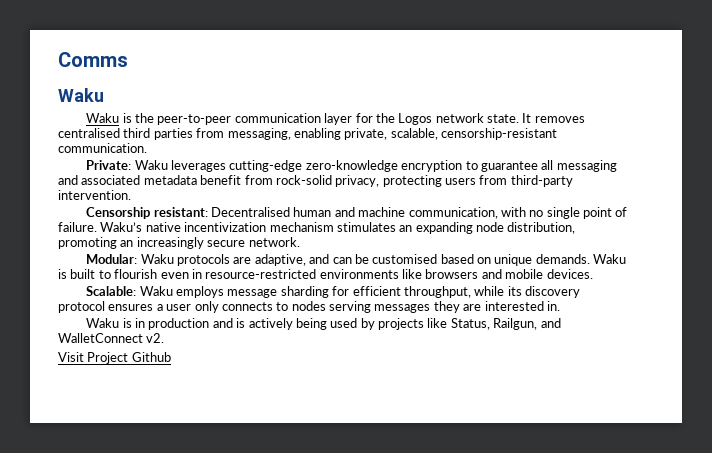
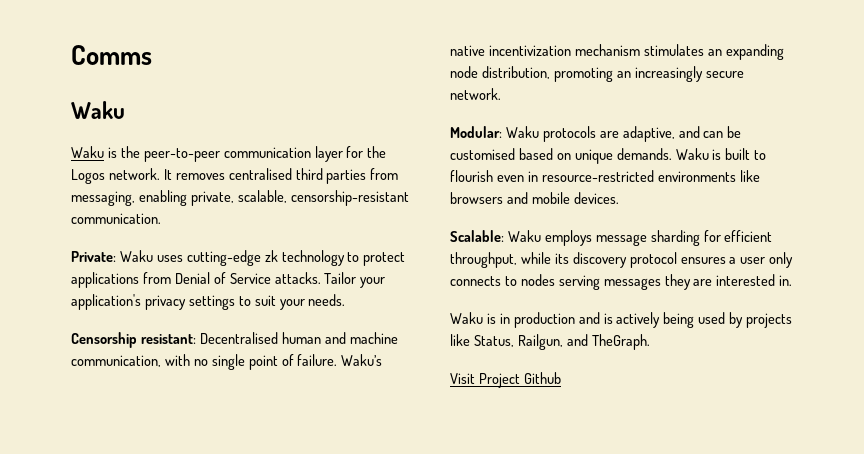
[435,113,520,123] network state. -> [108,168,160,180] network.
[171,160,617,172] [58,175,573,187] [58,190,131,200] leverages cutting-edge zero-knowledge encryption to guarantee all messaging and associated metadata benefit from rock-solid privacy, protecting users from third-party intervention. -> [156,250,406,266] [71,272,386,288] [71,294,346,310] uses cutting-edge zk technology to protect applications from Denial of Service attacks. Tailor your application's privacy settings to suit your needs.
[58,333,165,343] WalletConnect v2. -> [591,334,650,350] TheGraph.

